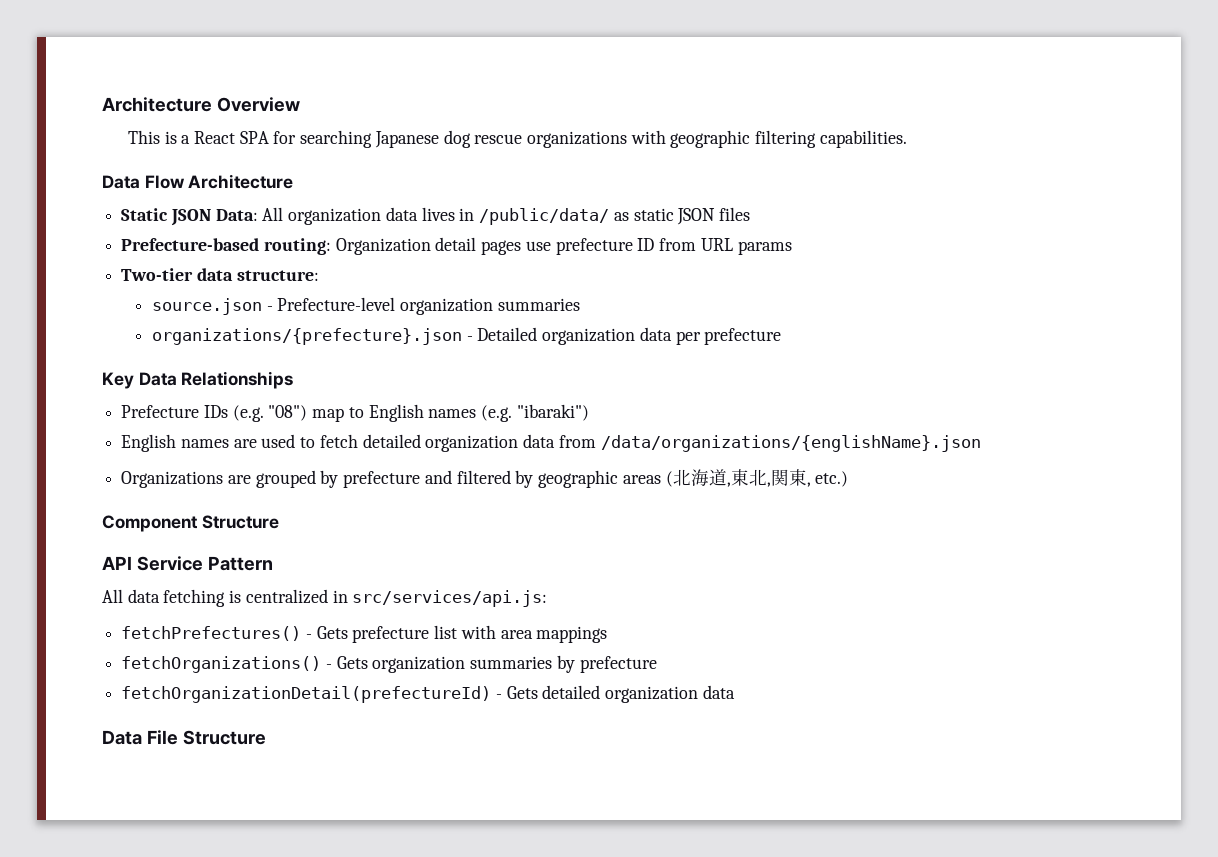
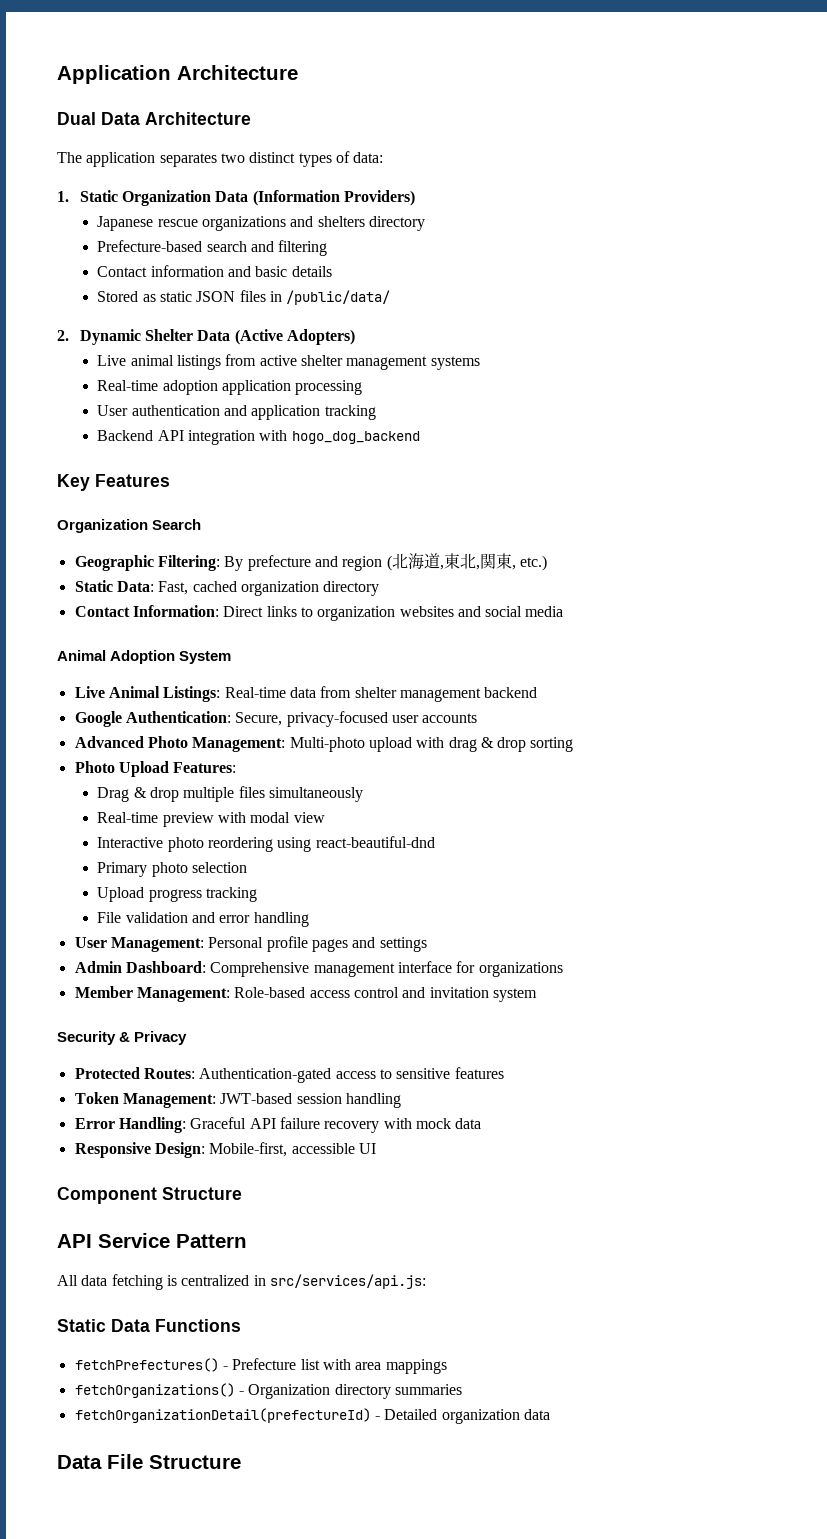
[102,97,300,112] [127,130,907,148] [102,174,294,189] [121,207,750,226] [121,237,792,255] [121,268,319,281] [151,297,580,315] [151,327,782,345] [102,371,294,389] [121,404,589,422] [121,434,981,452] [121,470,661,488] Architecture Overview // This is a React SPA for searching Japanese dog rescue organizations with geographic filtering capabilities. // Data Flow Architecture // Static JSON Data: All organization data lives in /public/data/ as static JSON files // Prefecture-based routing: Organization detail pages use prefecture ID from URL params // Two-tier data structure: // source.json - Prefecture-level organization summaries // organizations/{prefecture}.json - Detailed organization data per prefecture // Key Data Relationships // Prefecture IDs (e.g. "08") map to English names (e.g. "ibaraki") // English names are used to fetch detailed organization data from /data/organizations/{englishName}.json // Organizations are grouped by prefecture and filtered by geographic areas -> [57,65,298,84] [57,112,251,125] [57,151,384,167] [57,190,415,206] [97,216,425,231] [97,240,328,256] [97,265,332,277] [97,290,391,305] [57,329,355,345] [97,354,480,370] [97,380,363,395] [97,405,376,420] [97,430,420,445] [57,474,170,491] [57,519,202,533] [74,555,383,571] Application Architecture // Dual Data Architecture // The application separates two distinct types of data: // 1. Static Organization Data (Information Providers) // Japanese rescue organizations and shelters directory // Prefecture-based search and filtering // Contact information and basic details // Stored as static JSON files in /public/data/ // 2. Dynamic Shelter Data (Active Adopters) // Live animal listings from active shelter management systems // Real-time adoption application processing // User authentication and application tracking // Backend API integration with hogo_dog_backend // Key Features // Organization Search // Geographic Filtering: By prefecture and region
(849, 479) none -> [74,580,380,596] [74,605,564,621] [57,650,232,664] [74,686,538,702] [74,711,478,727] [74,736,574,752] [74,761,237,777] [97,786,363,802] [97,812,325,827] [97,836,435,852] [97,862,247,877] [97,887,257,902] [97,912,309,927] [74,936,427,952] [74,961,563,977] [74,986,537,1002] [57,1031,188,1045] [74,1067,504,1083] [74,1092,401,1108] [74,1117,482,1133] [74,1142,376,1158] // Static Data: Fast, cached organization directory // Contact Information: Direct links to organization websites and social media // Animal Adoption System // Live Animal Listings: Real-time data from shelter management backend // Google Authentication: Secure, privacy-focused user accounts // Advanced Photo Management: Multi-photo upload with drag & drop sorting // Photo Upload Features: // Drag & drop multiple files simultaneously // Real-time preview with modal view // Interactive photo reordering using react-beautiful-dnd // Primary photo selection // Upload progress tracking // File validation and error handling // User Management: Personal profile pages and settings // Admin Dashboard: Comprehensive management interface for organizations // Member Management: Role-based access control and invitation system // Security & Privacy // Protected Routes: Authentication-gated access to sensitive features // Token Management: JWT-based session handling // Error Handling: Graceful API failure recovery with mock data // Responsive Design: Mobile-first, accessible UI
(548, 598) none -> [57,1319,241,1332] // Static Data Functions
[316,626,430,643] Gets prefecture -> [232,1358,297,1370] Prefecture
[336,655,657,673] Gets organization summaries by prefecture -> [248,1384,462,1399] Organization directory summaries
[506,685,601,699] Gets detailed -> [384,1409,438,1420] Detailed

